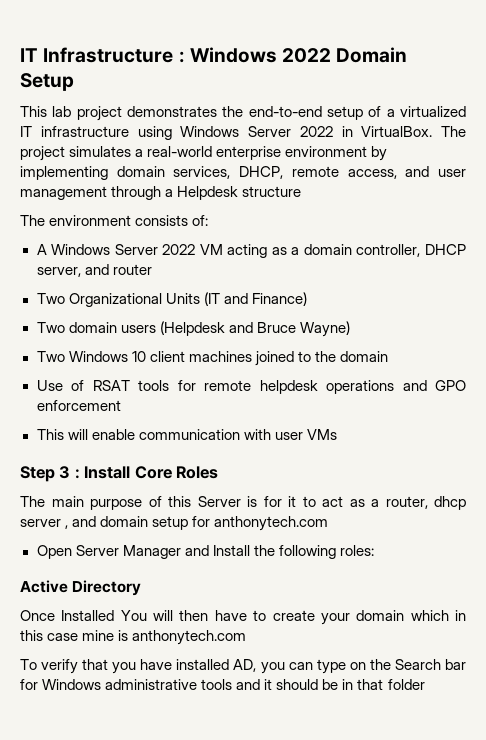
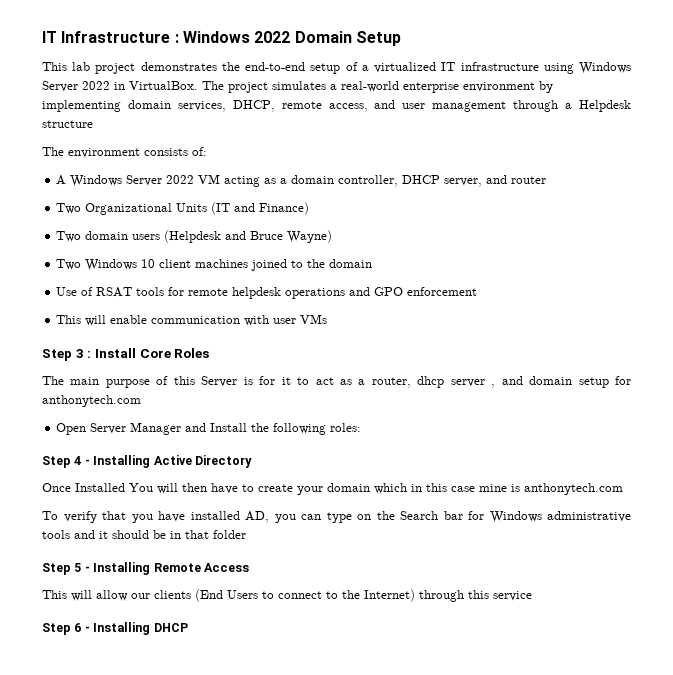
(374, 550) none -> [42,455,151,468] Step 4 - Installing
(425, 684) none -> [42,562,249,575] [42,589,532,602] [42,622,188,635] // Step 5 - Installing Remote Access // This will allow our clients (End Users to connect to the Internet) through this service // Step 6 - Installing DHCP

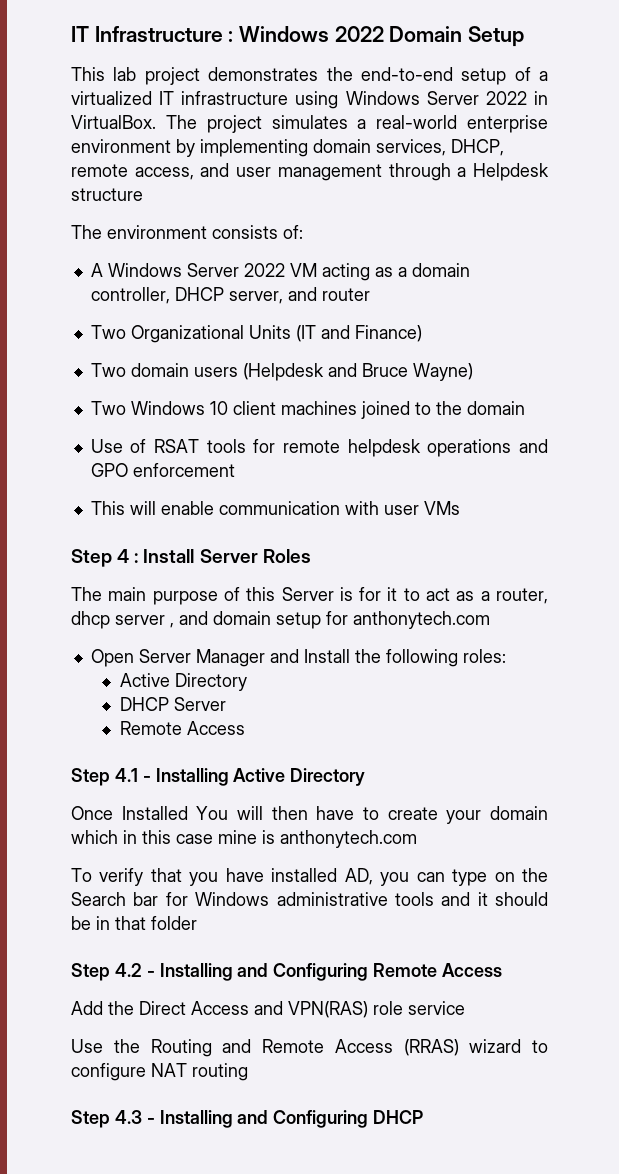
[75,349,84,358] 3 -> [117,549,130,563] 4
[139,349,171,358] Core -> [199,549,258,563] Server
[42,456,82,468] // Step 4 -> [119,673,247,691] [119,697,226,711] [119,721,245,735] [71,768,138,786] // Active Directory // DHCP Server // Remote Access // Step 4.1
[74,562,249,575] [42,589,532,602] [42,622,151,635] 5 - Installing Remote Access // This will allow our clients (End Users to connect to the Internet) through this service // Step 6 - Installing -> [114,963,503,981] [71,1001,465,1018] [71,1039,548,1057] [71,1063,248,1081] [71,1110,369,1128] 4.2 - Installing and Configuring Remote Access // Add the Direct Access and VPN(RAS) role service // Use the Routing and Remote Access (RRAS) wizard to configure NAT routing // Step 4.3 - Installing and Configuring

